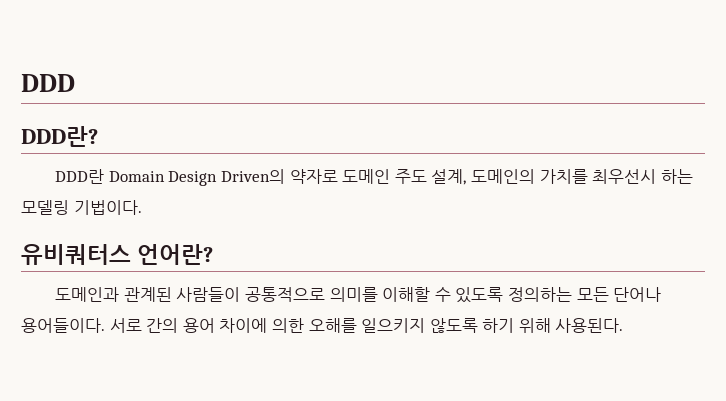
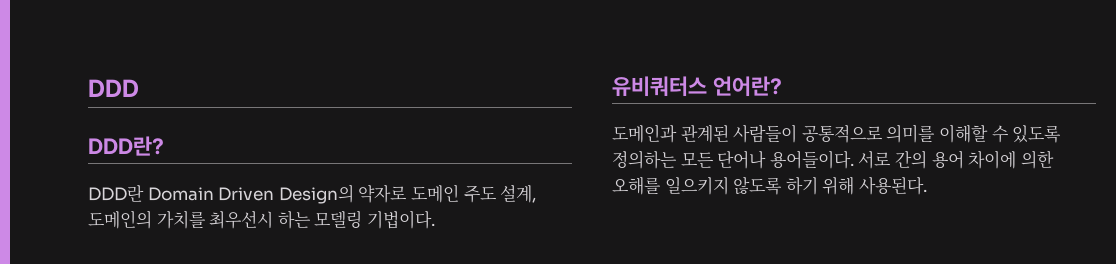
[168,169,285,186] Design Driven의 -> [218,184,354,204] Driven Design의

